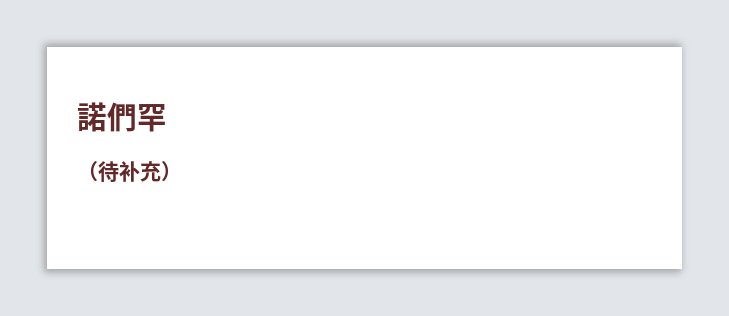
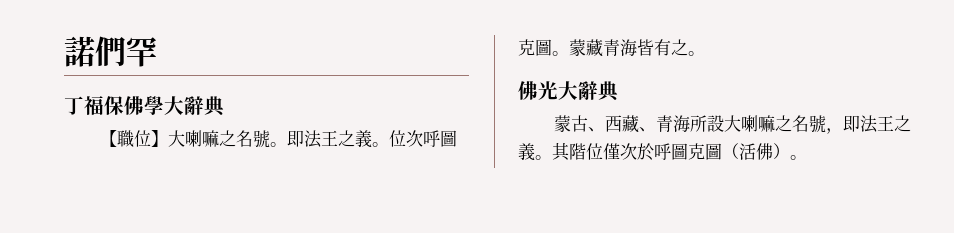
[77,161,182,182] （待补充） -> [64,96,226,117] [99,130,457,148] [518,39,705,57] [518,81,620,102] [553,115,911,134] [518,142,807,161] 丁福保佛學大辭典 // 【職位】大喇嘛之名號。即法王之義。位次呼圖克圖。蒙藏青海皆有之。 // 佛光大辭典 // 蒙古、西藏、青海所設大喇嘛之名號，即法王之義。其階位僅次於呼圖克圖（活佛）。

